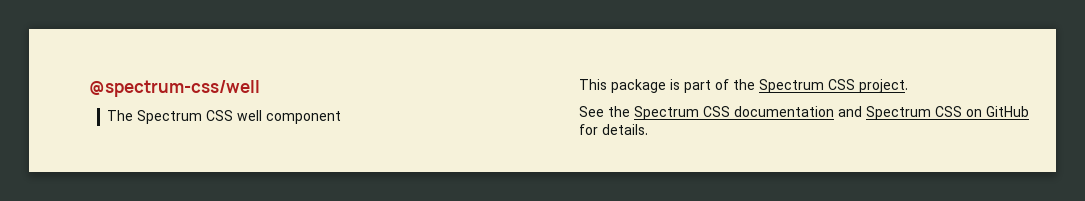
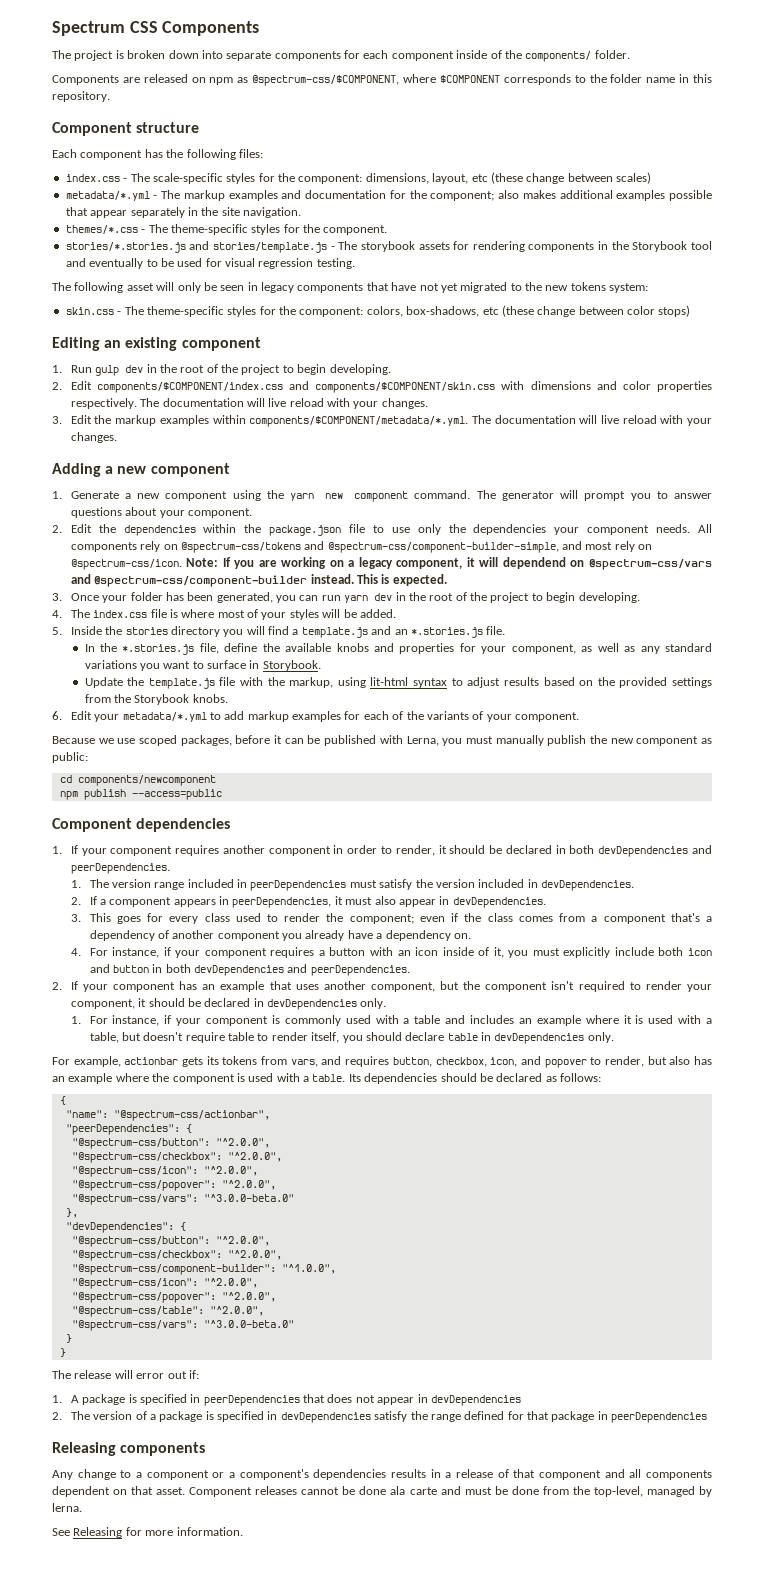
[89,80,260,97] [107,110,342,124] [579,79,908,93] [579,106,1029,120] [579,124,648,135] @spectrum-css/well // The Spectrum CSS well component // This package is part of the Spectrum CSS project. // See the Spectrum CSS documentation and Spectrum CSS on GitHub for details. -> [52,21,260,36] [52,50,630,62] [52,74,713,86] [52,91,110,102] [52,122,200,136] [52,149,263,160] [65,172,651,184] [65,190,712,201] [65,207,301,218] [65,224,388,235] [65,241,712,253] [65,258,355,269] [52,282,649,293] [65,305,691,317] [52,337,261,351] [52,364,391,376] [52,381,712,393] [70,398,428,409] [52,415,713,427] [70,432,117,443] [52,463,230,477] [52,490,712,502] [70,507,252,518] [52,524,713,536] [70,541,653,553] [70,557,712,570] [70,574,447,587] [52,592,640,603] [52,609,396,620] [52,626,506,638] [84,643,712,655] [84,660,321,671] [84,677,713,689] [84,694,228,705] [52,711,580,722] [52,735,712,746] [52,752,88,763] [59,775,216,786] [59,789,222,800] [52,818,231,832] [52,845,713,857] [70,863,170,874] [70,879,635,891] [70,896,546,908] [70,913,712,924] [89,930,471,941] [70,947,712,958] [89,964,410,976] [52,981,713,992] [70,998,387,1010] [70,1015,713,1026] [89,1032,614,1044] [52,1056,713,1068] [52,1073,601,1084] [59,1096,66,1105] [65,1110,270,1121] [65,1124,192,1135] [71,1138,270,1149] [71,1152,282,1163] [71,1166,258,1177] [71,1180,276,1191] [71,1194,294,1205] [65,1208,78,1218] [65,1222,186,1233] [71,1236,270,1247] [71,1250,282,1261] [71,1264,336,1275] [71,1278,258,1289] [71,1292,276,1303] [71,1306,264,1317] [71,1320,294,1331] [65,1334,72,1343] [59,1348,66,1357] [52,1370,199,1379] [52,1394,521,1406] [52,1411,708,1423] [52,1442,206,1456] [52,1469,712,1480] [52,1486,712,1497] [52,1503,82,1512] [52,1527,243,1538] Spectrum CSS Components // The project is broken down into separate components for each component inside of the components/ folder. // Components are released on npm as @spectrum-css/$COMPONENT, where $COMPONENT corresponds to the folder name in this repository. // Component structure // Each component has the following files: // index.css - The scale-specific styles for the component: dimensions, layout, etc (these change between scales) // metadata/*.yml - The markup examples and documentation for the component; also makes additional examples possible that appear separately in the site navigation. // themes/*.css - The theme-specific styles for the component. // stories/*.stories.js and stories/template.js - The storybook assets for rendering components in the Storybook tool and eventually to be used for visual regression testing. // The following asset will only be seen in legacy components that have not yet migrated to the new tokens system: // skin.css - The theme-specific styles for the component: colors, box-shadows, etc (these change between color stops) // Editing an existing component // 1. Run gulp dev in the root of the project to begin developing. // 2. Edit components/$COMPONENT/index.css and components/$COMPONENT/skin.css with dimensions and color properties respectively. The documentation will live reload with your changes. // 3. Edit the markup examples within components/$COMPONENT/metadata/*.yml. The documentation will live reload with your changes. // Adding a new component // 1. Generate a new component using the yarn new component command. The generator will prompt you to answer questions about your component. // 2. Edit the dependencies within the package.json file to use only the dependencies your component needs. All components rely on @spectrum-css/tokens and @spectrum-css/component-builder-simple, and most rely on @spectrum-css/icon. Note: If you are working on a legacy component, it will dependend on @spectrum-css/vars and @spectrum-css/component-builder instead. This is expected. // 3. Once your folder has been generated, you can run yarn dev in the root of the project to begin developing. // 4. The index.css file is where most of your styles will be added. // 5. Inside the stories directory you will find a template.js and an *.stories.js file. // In the *.stories.js file, define the available knobs and properties for your component, as well as any standard variations you want to surface in Storybook. // Update the template.js file with the markup, using lit-html syntax to adjust results based on the provided settings from the Storybook knobs. // 6. Edit your metadata/*.yml to add markup examples for each of the variants of your component. // Because we use scoped packages, before it can be published with Lerna, you must manually publish the new component as public: // cd components/newcomponent // npm publish --access=public // Component dependencies // 1. If your component requires another component in order to render, it should be declared in both devDependencies and peerDependencies. // 1. The version range included in peerDependencies must satisfy the version included in devDependencies. // 2. If a component appears in peerDependencies, it must also appear in devDependencies. // 3. This goes for every class used to render the component; even if the class comes from a component that's a dependency of another component you already have a dependency on. // 4. For instance, if your component requires a button with an icon inside of it, you must explicitly include both icon and button in both devDependencies and peerDependencies. // 2. If your component has an example that uses another component, but the component isn't required to render your component, it should be declared in devDependencies only. // 1. For instance, if your component is commonly used with a table and includes an example where it is used with a table, but doesn't require table to render itself, you should declare table in devDependencies only. // For example, actionbar gets its tokens from vars, and requires button, checkbox, icon, and popover to render, but also has an example where the component is used with a table. Its dependencies should be declared as follows: // { // "name": "@spectrum-css/actionbar", // "peerDependencies": { // "@spectrum-css/button": "^2.0.0", // "@spectrum-css/checkbox": "^2.0.0", // "@spectrum-css/icon": "^2.0.0", // "@spectrum-css/popover": "^2.0.0", // "@spectrum-css/vars": "^3.0.0-beta.0" // }, // "devDependencies": { // "@spectrum-css/button": "^2.0.0", // "@spectrum-css/checkbox": "^2.0.0", // "@spectrum-css/component-builder": "^1.0.0", // "@spectrum-css/icon": "^2.0.0", // "@spectrum-css/popover": "^2.0.0", // "@spectrum-css/table": "^2.0.0", // "@spectrum-css/vars": "^3.0.0-beta.0" // } // } // The release will error out if: // 1. A package is specified in peerDependencies that does not appear in devDependencies // 2. The version of a package is specified in devDependencies satisfy the range defined for that package in peerDependencies // Releasing components // Any change to a component or a component's dependencies results in a release of that component and all components dependent on that asset. Component releases cannot be done ala carte and must be done from the top-level, managed by lerna. // See Releasing for more information.

